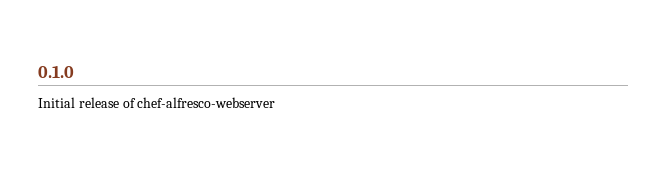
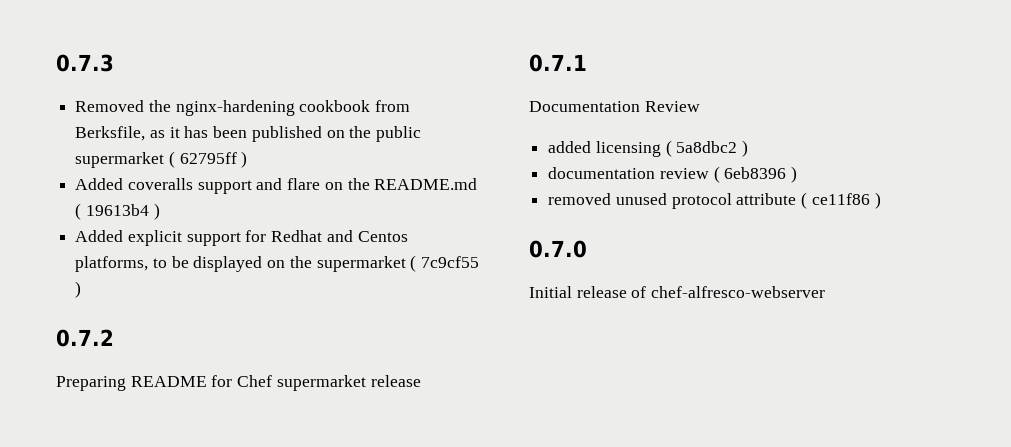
[38,65,74,78] 0.1.0 -> [56,54,114,72] [75,100,411,116] [75,126,422,142] [75,151,248,168] [75,178,478,194] [75,203,160,220] [75,230,408,246] [75,255,480,272] [75,281,82,298] [56,329,114,347] [56,375,421,391] [529,54,587,72] [529,101,700,112] [548,140,749,157] [548,166,798,183] [548,192,881,209] [529,240,587,258] 0.7.3 // Removed the nginx-hardening cookbook from Berksfile, as it has been published on the public supermarket ( 62795ff ) // Added coveralls support and flare on the README.md ( 19613b4 ) // Added explicit support for Redhat and Centos platforms, to be displayed on the supermarket ( 7c9cf55 ) // 0.7.2 // Preparing README for Chef supermarket release // 0.7.1 // Documentation Review // added licensing ( 5a8dbc2 ) // documentation review ( 6eb8396 ) // removed unused protocol attribute ( ce11f86 ) // 0.7.0

